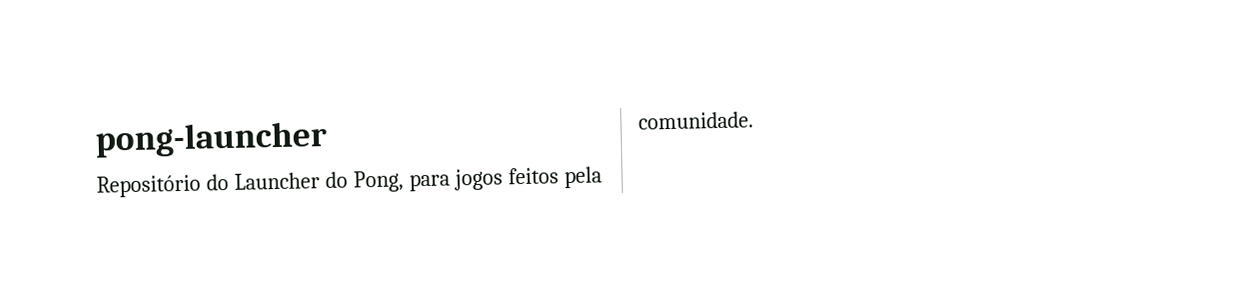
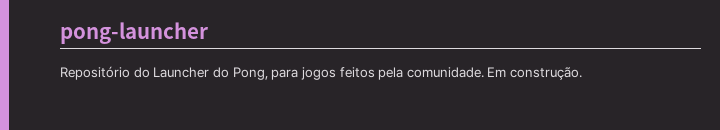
(754, 120) none -> [487,67,583,80] Em construção.

